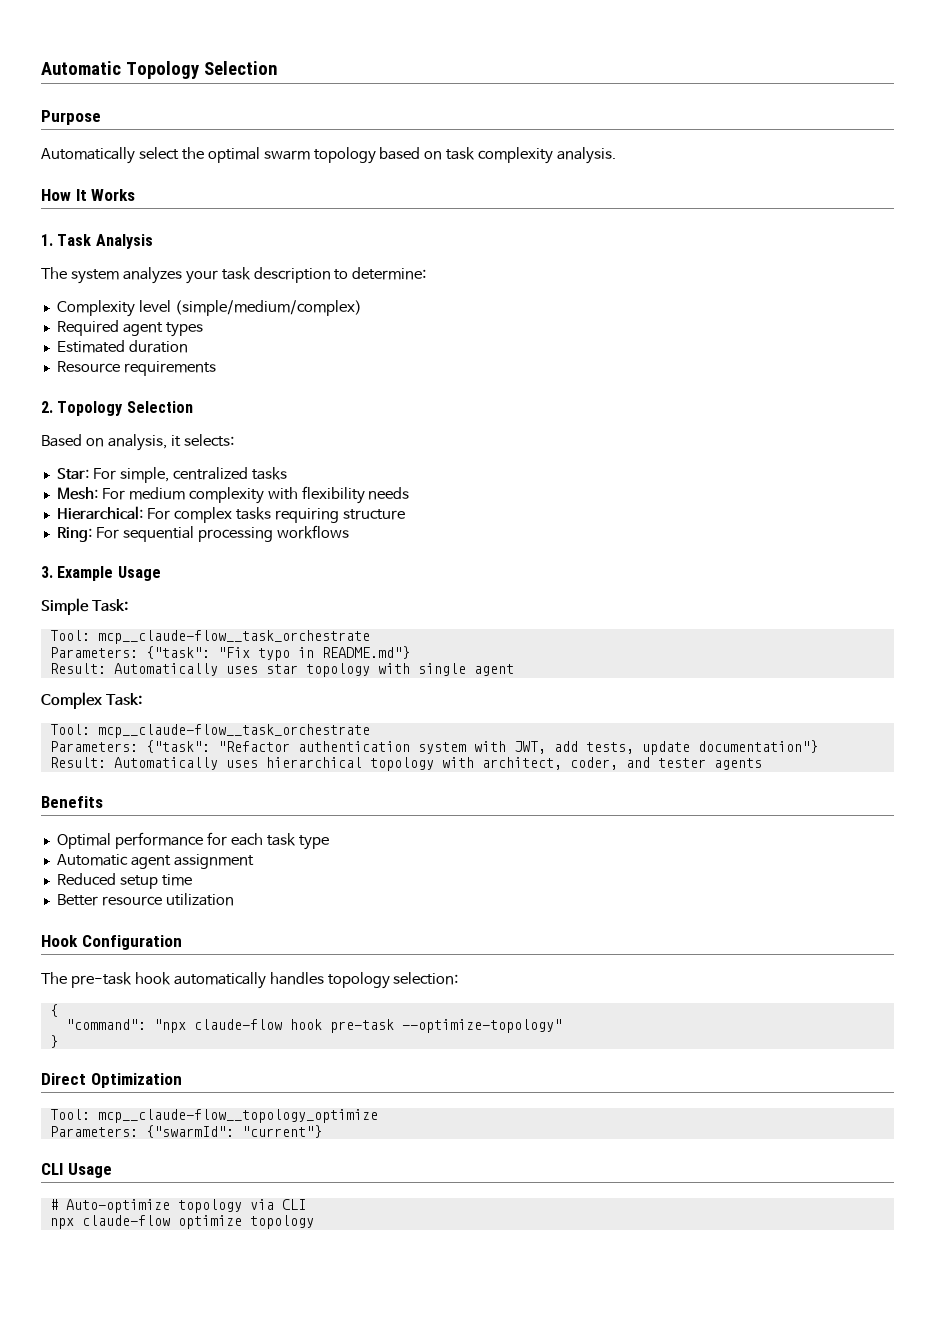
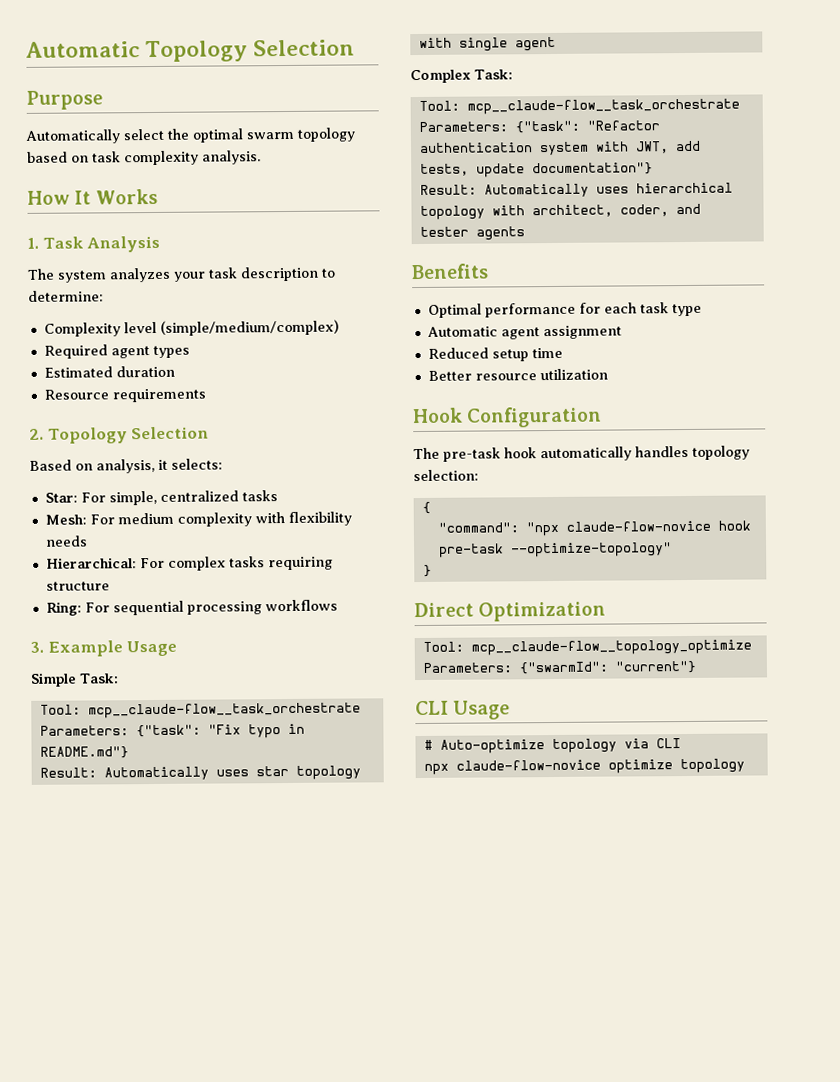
[193,1019,282,1030] claude-flow -> [565,520,711,532] claude-flow-novice
[81,1215,170,1226] claude-flow -> [455,759,601,771] claude-flow-novice

